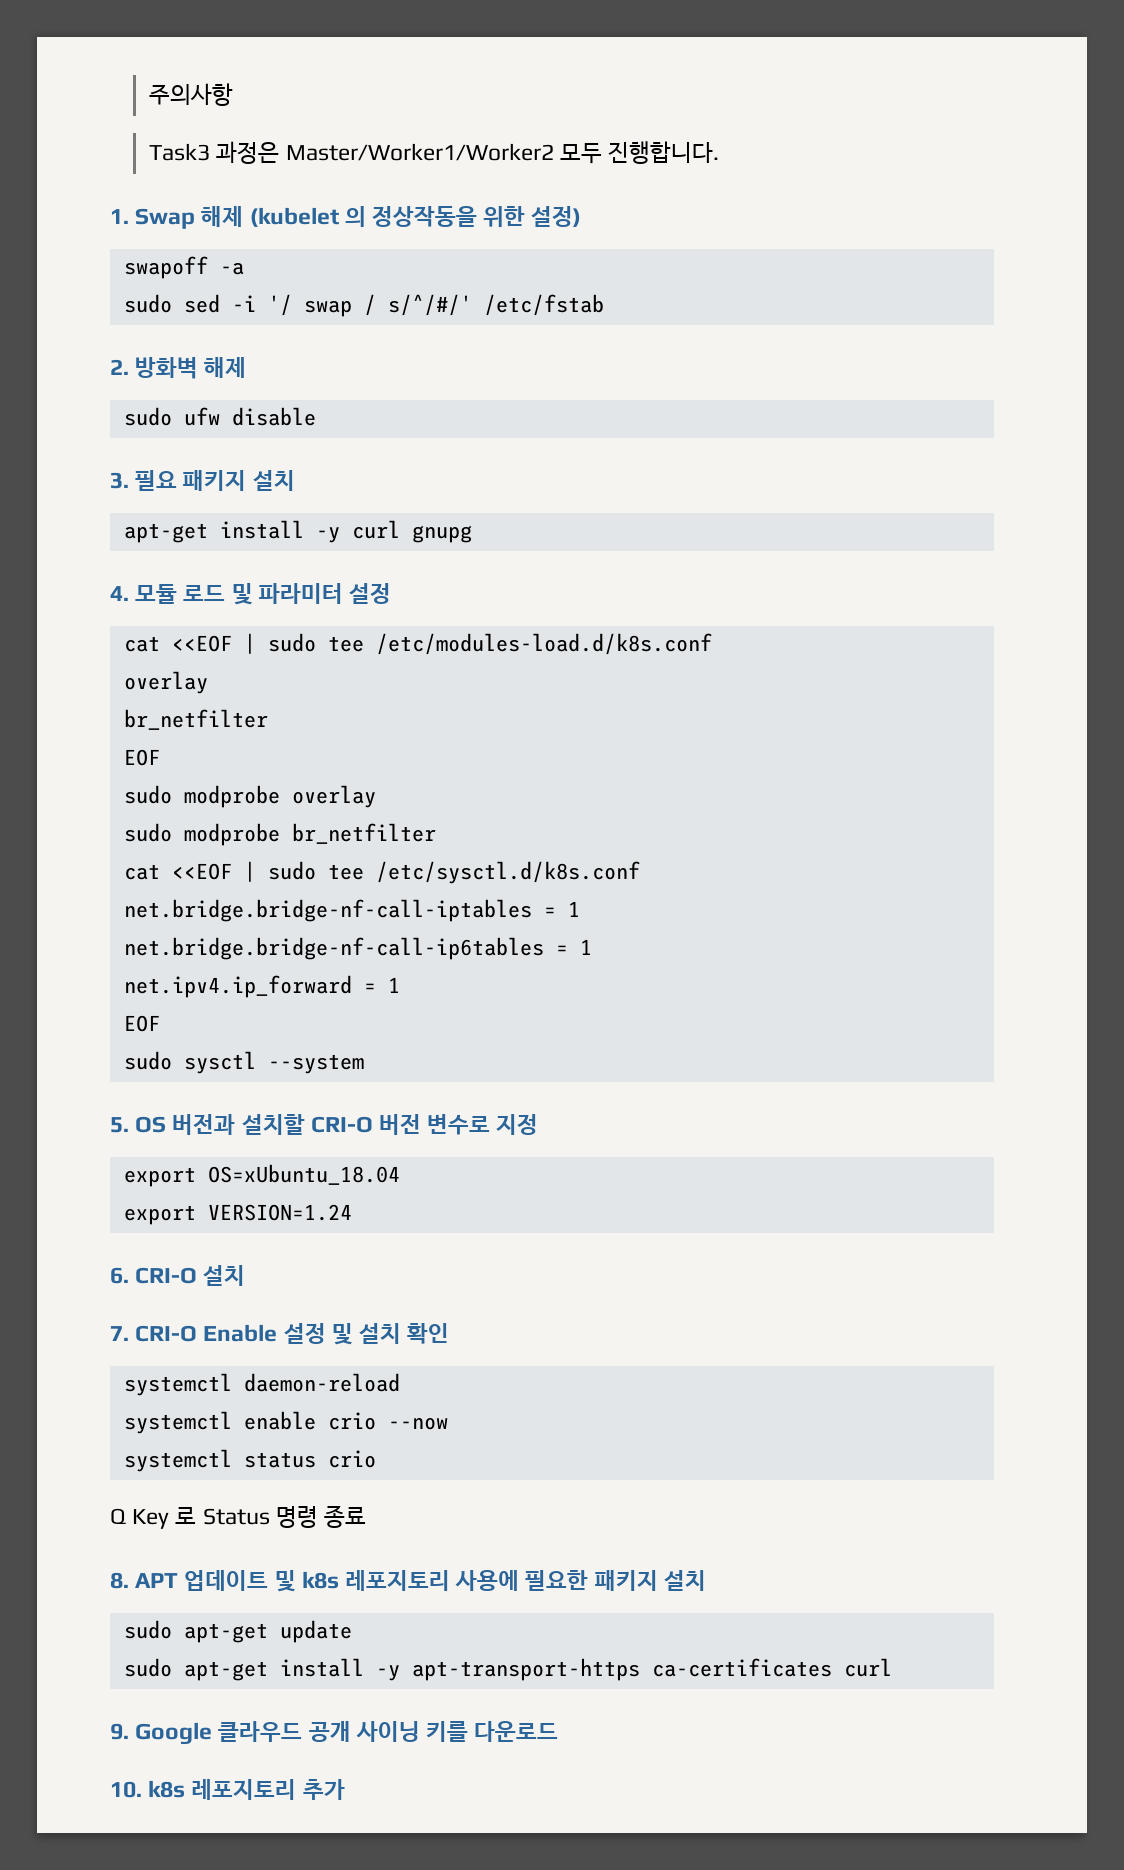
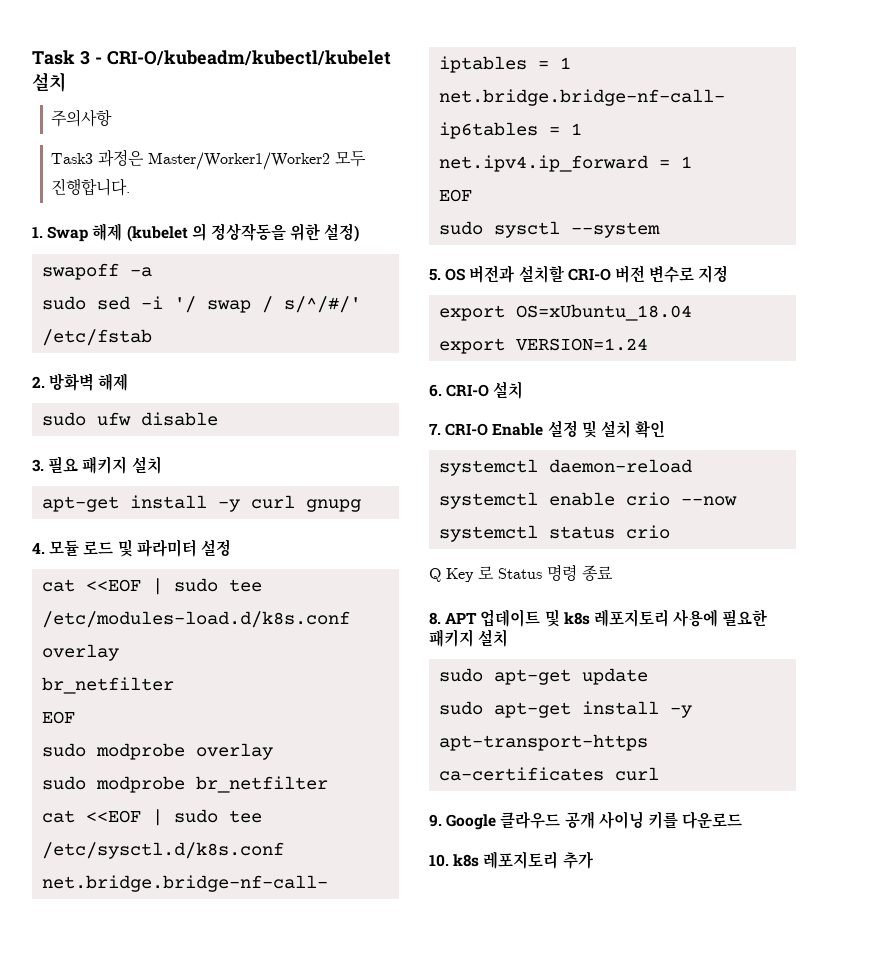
(149, 94) none -> [32,50,391,66] [32,72,66,92] Task 3 - CRI-O/kubeadm/kubectl/kubelet 설치 //

